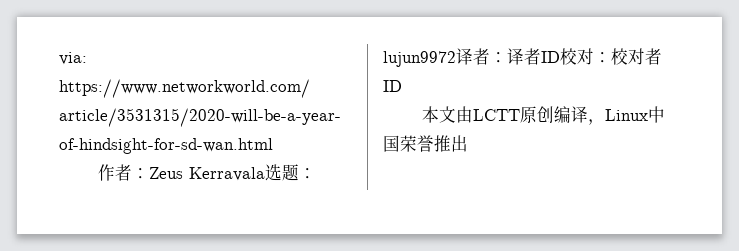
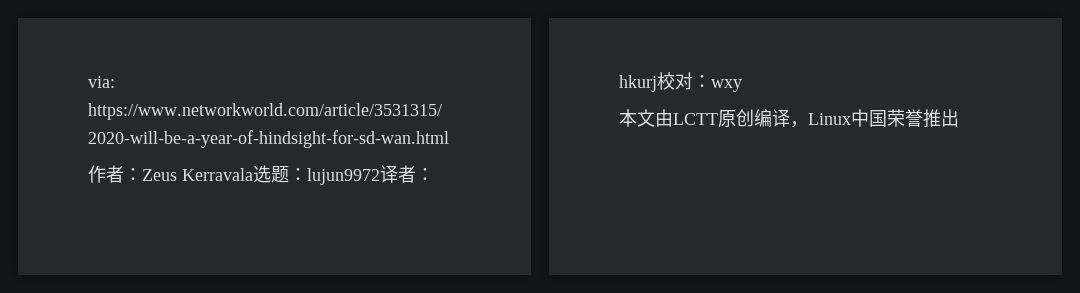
[507,48,662,65] [383,80,402,92] 译者ID校对：校对者ID -> [619,72,742,92] hkurj校对：wxy

